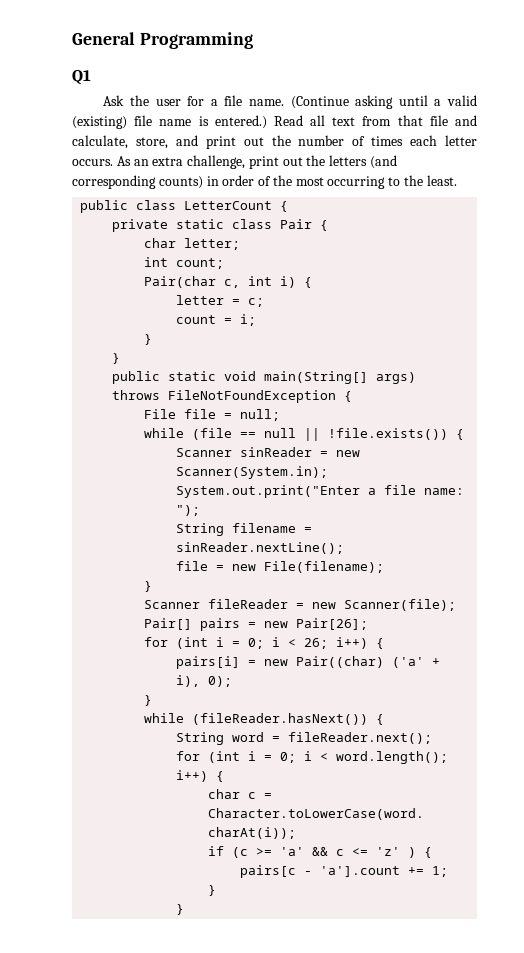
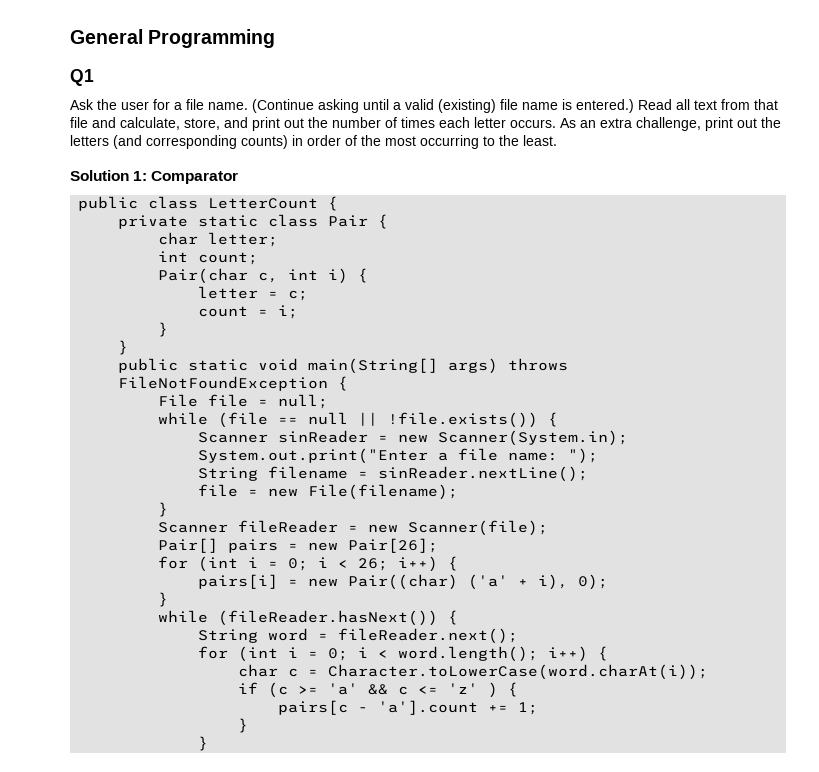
(457, 180) none -> [70,170,239,184] // Solution 1: Comparator

